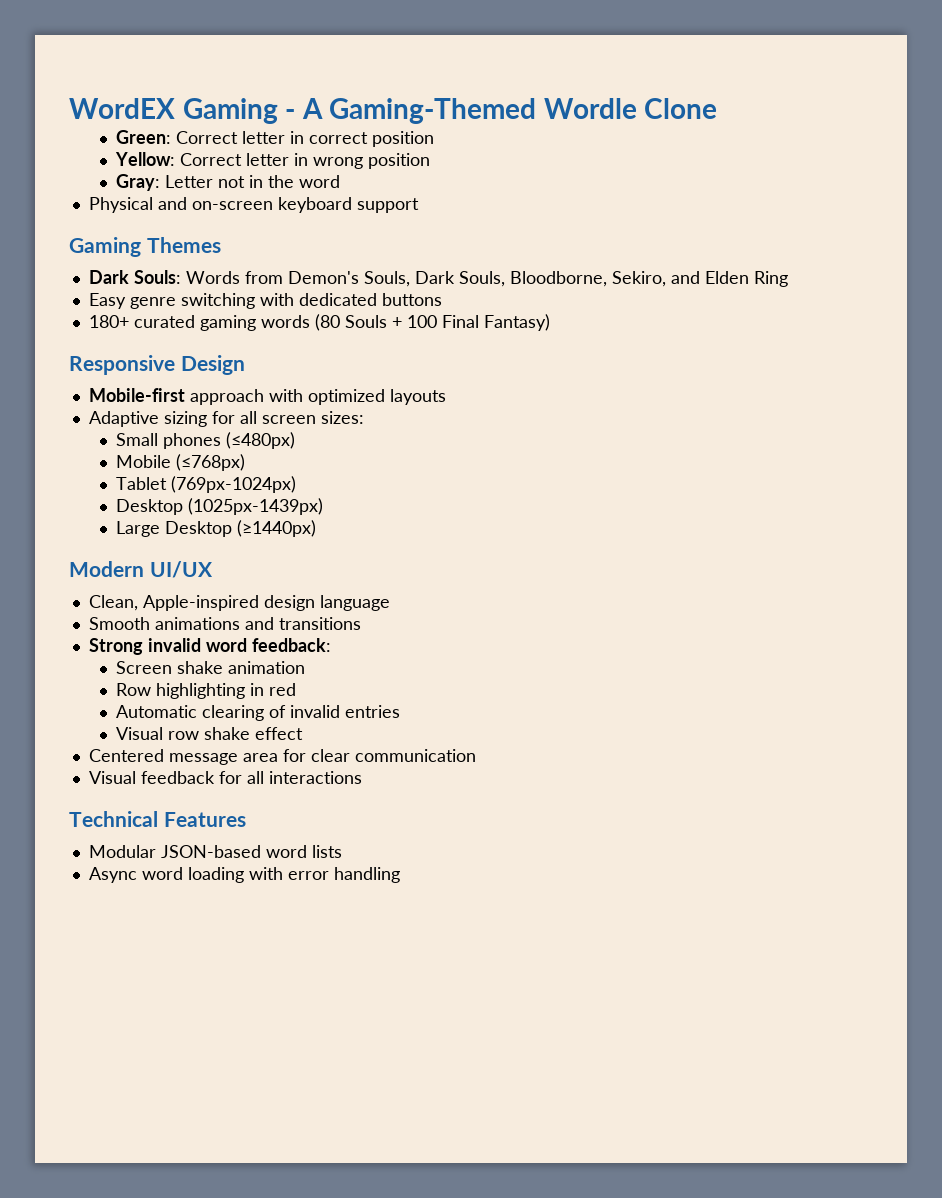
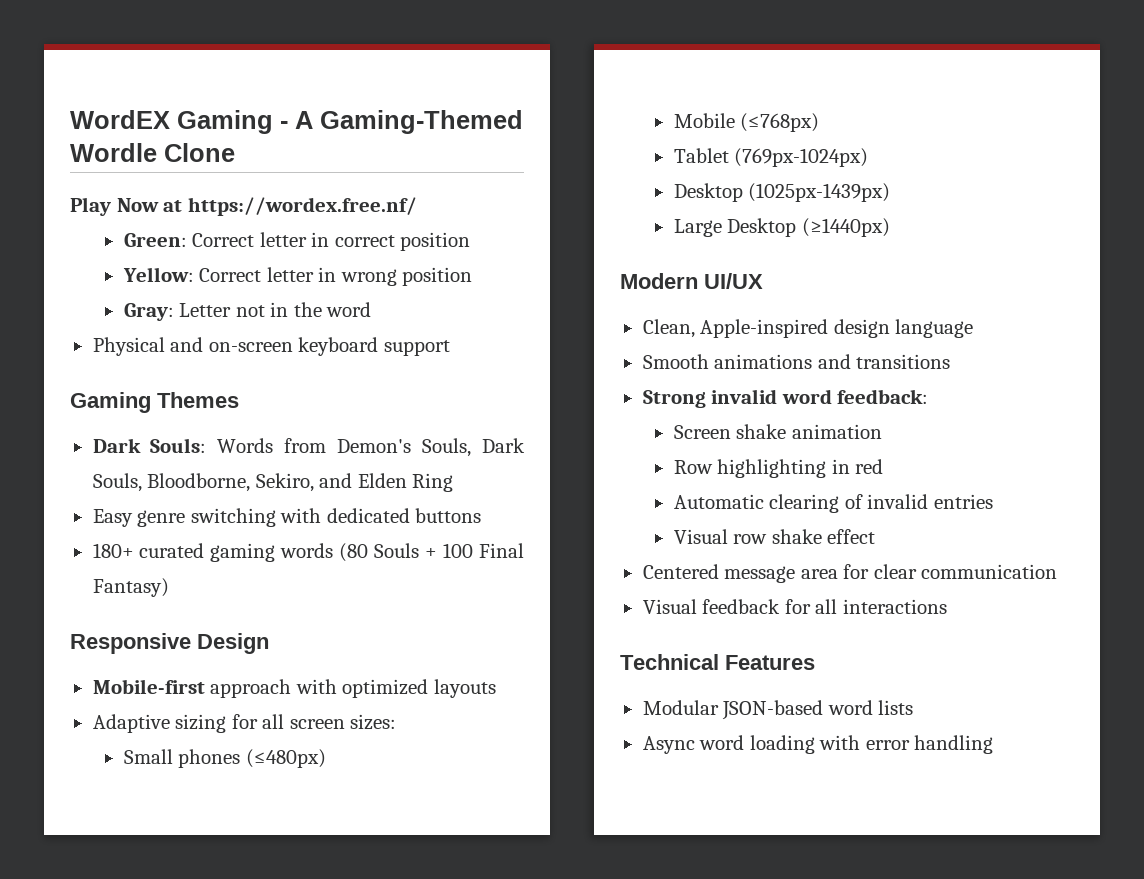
(718, 108) none -> [70,197,417,216] // Play Now at https://wordex.free.nf/

